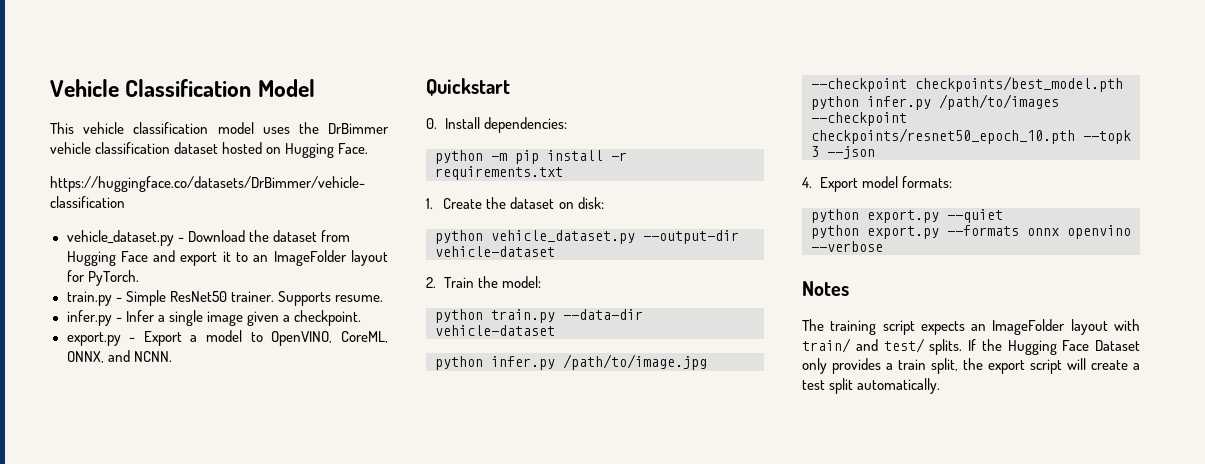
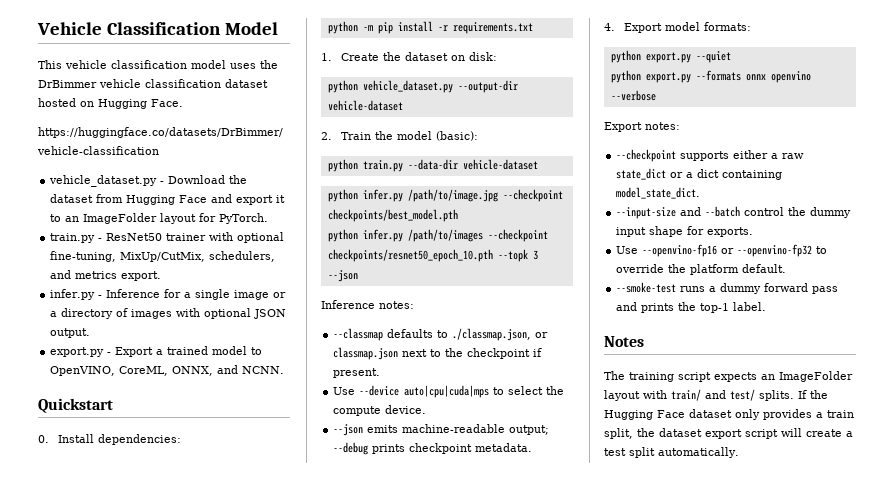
[125,290,383,306] Simple ResNet50 trainer. Supports resume. -> [106,232,285,243] [50,251,276,262] [50,270,162,281] ResNet50 trainer with optional fine-tuning, MixUp/CutMix, schedulers, and metrics export.
[125,310,155,322] Infer -> [106,289,182,298] Inference for
[246,310,361,326] given a checkpoint. -> [273,292,287,298] [50,308,287,319] [50,328,91,338] or a directory of images with optional JSON output.
(198, 338) none -> [167,346,209,355] trained
[501,276,541,288] model: -> [396,131,478,141] model (basic):
(875, 152) none -> [321,300,414,309] [333,328,549,341] [333,347,543,360] [333,368,381,378] [333,385,565,398] [333,405,427,416] [333,424,550,436] [333,442,533,455] // Inference notes: // --classmap defaults to ./classmap.json, or classmap.json next to the checkpoint if present. // Use --device auto|cpu|cuda|mps to select the compute device. // --json emits machine-readable output; --debug prints checkpoint metadata.
(883, 246) none -> [604,122,680,132] [616,149,805,162] [616,168,783,180] [616,187,701,199] [616,206,852,219] [616,226,754,237] [616,244,828,257] [616,264,787,275] [616,282,839,294] [616,302,767,313] // Export notes: // --checkpoint supports either a raw state_dict or a dict containing model_state_dict. // --input-size and --batch control the dummy input shape for exports. // Use --openvino-fp16 or --openvino-fp32 to override the platform default. // --smoke-test runs a dummy forward pass and prints the top-1 label.
[1095,340,1140,351] Dataset -> [689,409,732,418] dataset
(983, 364) none -> [659,428,702,437] dataset

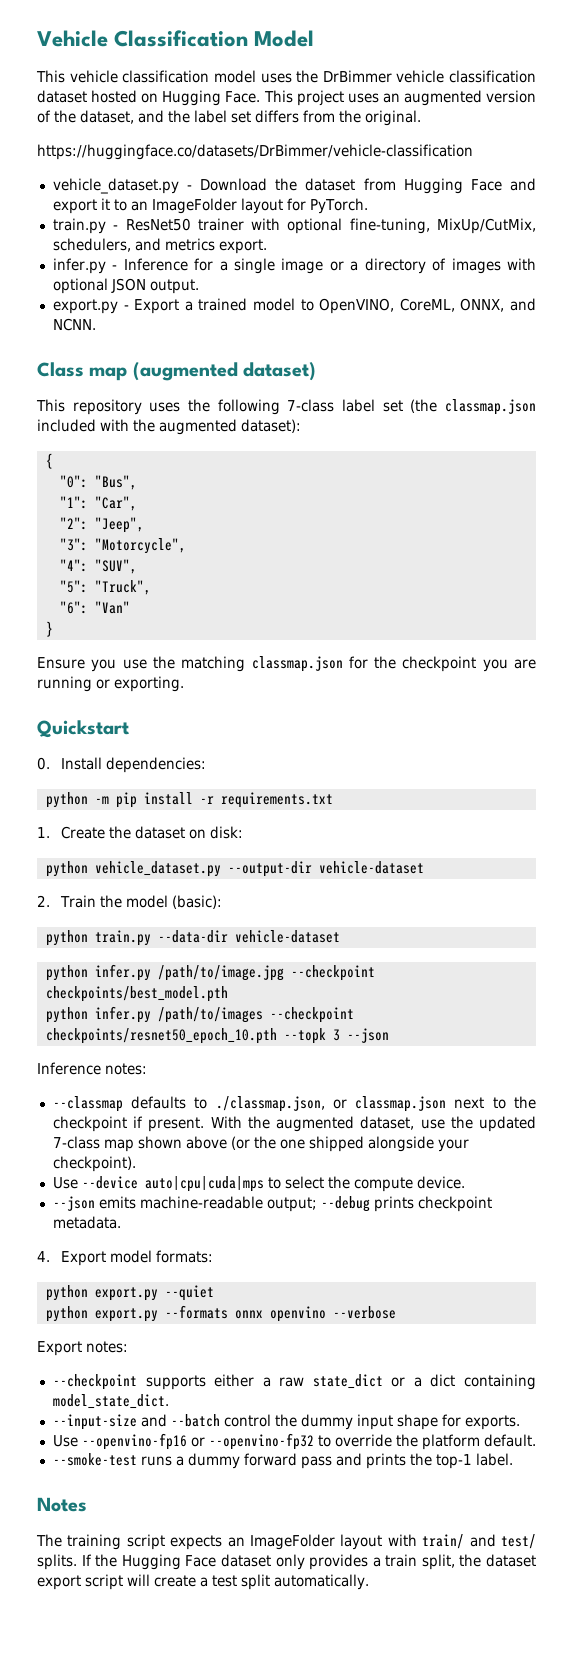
(183, 103) none -> [263,90,536,106] [37,110,421,126] This project uses an augmented version of the dataset, and the label set differs from the original.
(285, 370) none -> [37,362,317,381] [36,399,536,415] [37,419,301,435] [45,453,53,469] [59,475,137,490] [59,496,137,511] [59,517,144,533] [59,538,186,554] [59,559,137,574] [59,580,151,595] [59,601,130,614] [45,621,53,637] [37,656,536,672] [37,676,184,692] // Class map (augmented dataset) // This repository uses the following 7-class label set (the classmap.json included with the augmented dataset): // { // "0": "Bus", // "1": "Car", // "2": "Jeep", // "3": "Motorcycle", // "4": "SUV", // "5": "Truck", // "6": "Van" // } // Ensure you use the matching classmap.json for the checkpoint you are running or exporting.
(381, 373) none -> [210,1116,536,1132] [52,1136,469,1152] [52,1156,136,1172] With the augmented dataset, use the updated 7-class map shown above (or the one shipped alongside your checkpoint).

